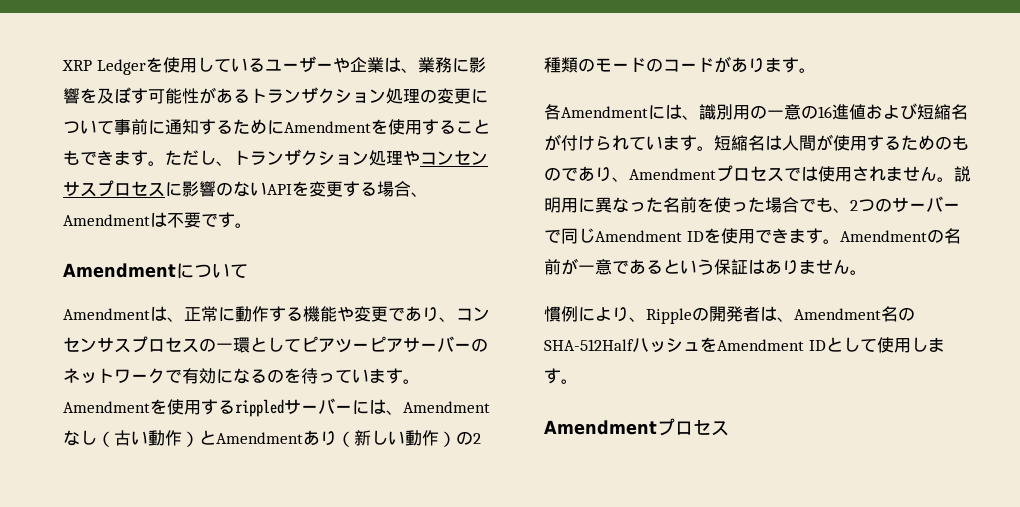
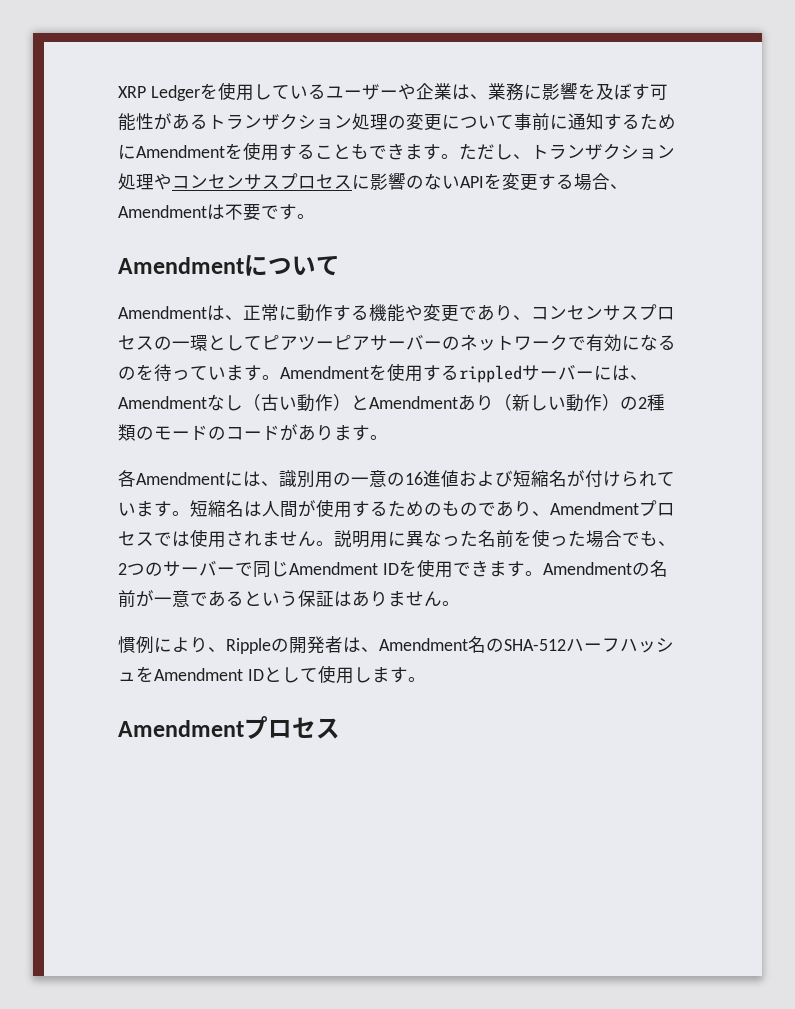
[544,339,634,351] SHA-512Half -> [504,638,620,652] SHA-512ハーフ

